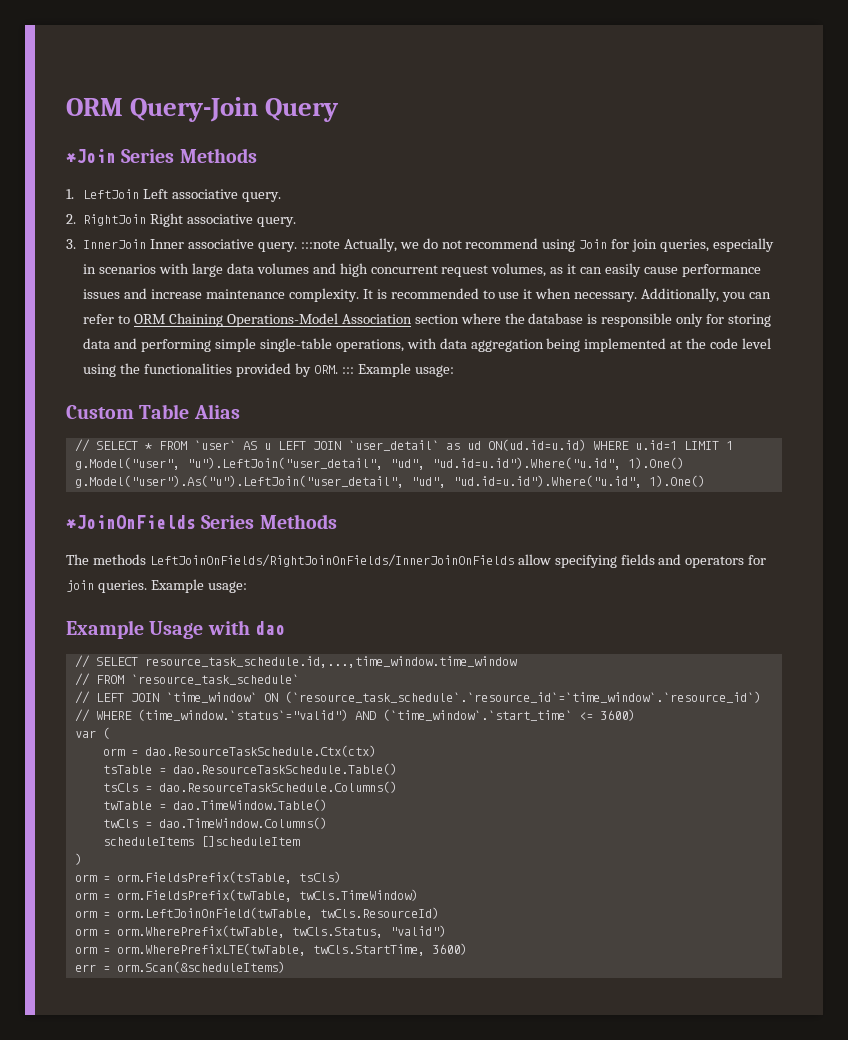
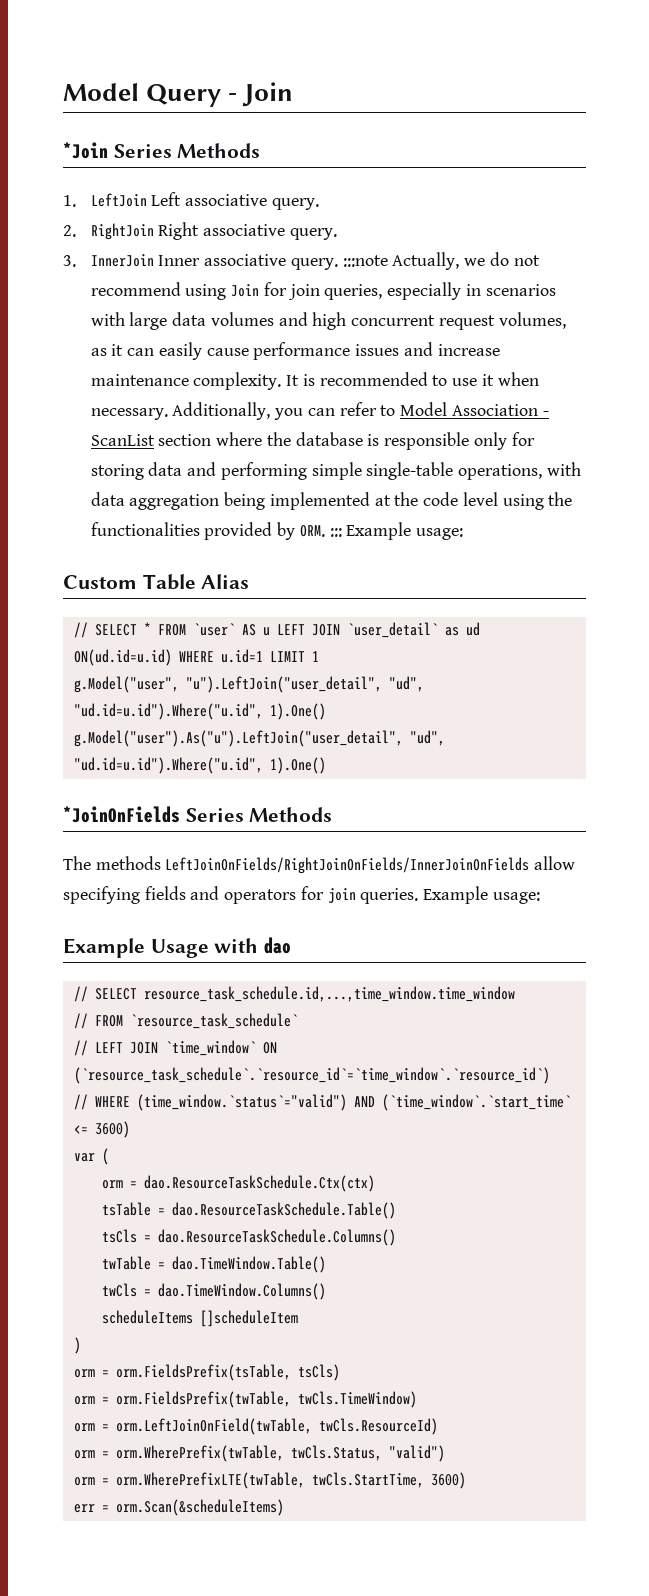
[66,97,259,122] ORM Query-Join -> [63,83,139,101] Model
(340, 110) none -> [228,82,294,107] - Join
[134,313,412,327] ORM Chaining Operations-Model Association -> [400,402,549,416] [90,434,155,446] Model Association - ScanList

